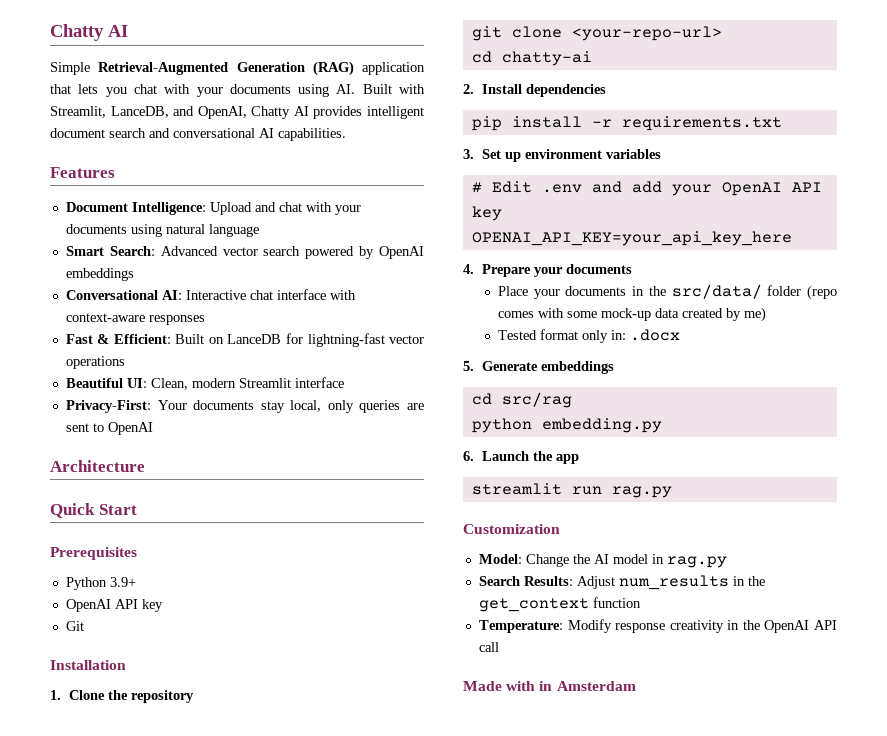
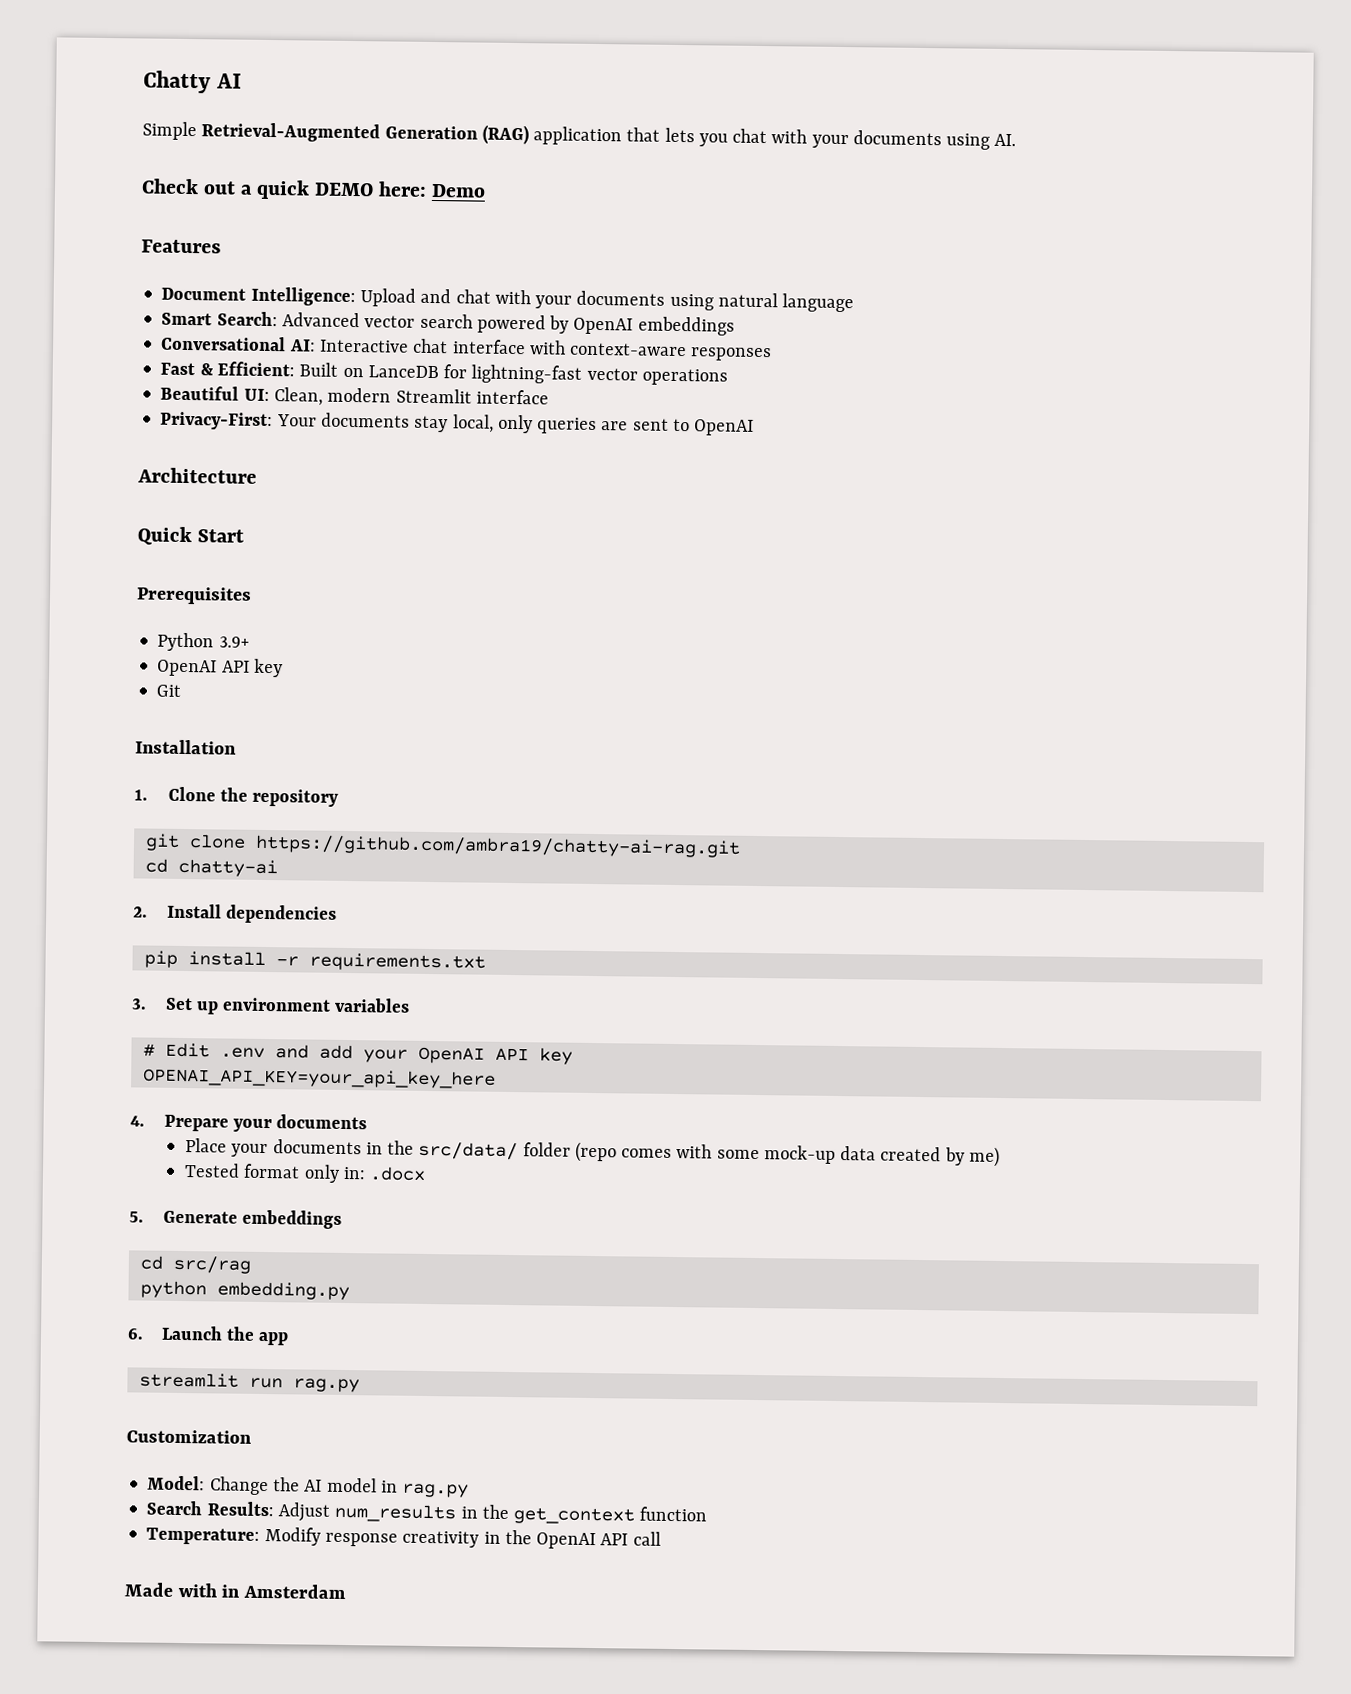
[362,84,426,94] [50,106,424,119] [50,128,346,141] Built with Streamlit, LanceDB, and OpenAI, Chatty AI provides intelligent document search and conversational AI capabilities. -> [141,178,487,200] // Check out a quick DEMO here: Demo
[571,26,722,41] <your-repo-url> -> [254,834,741,858] https://github.com/ambra19/chatty-ai-rag.git

